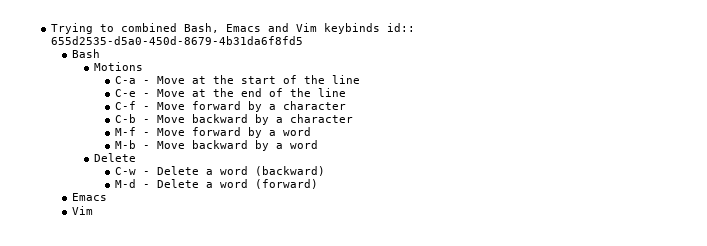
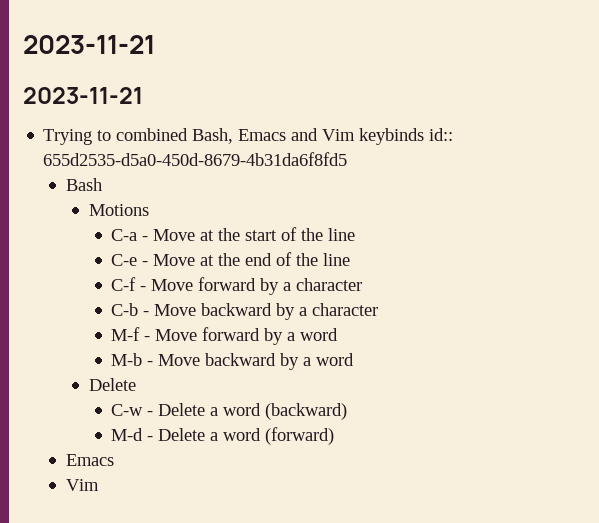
(51, 28) none -> [23,35,155,54] [23,87,143,104] 2023-11-21 // 2023-11-21 //

